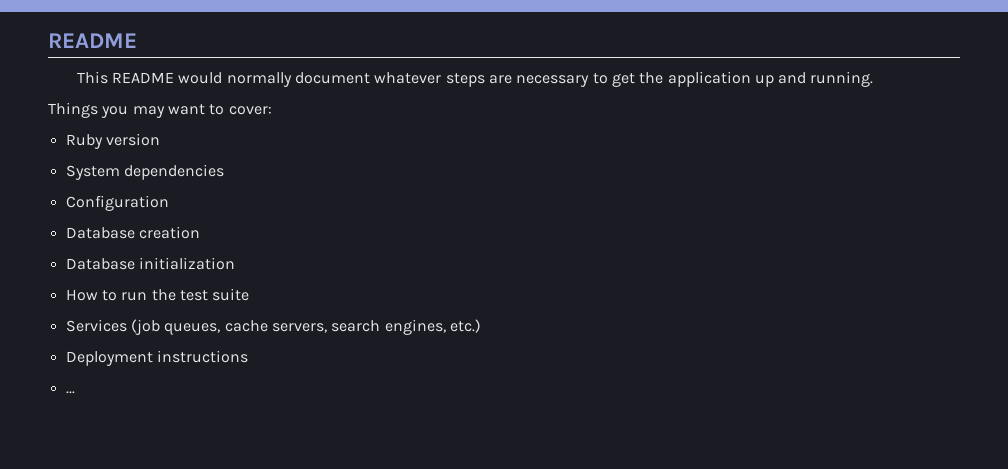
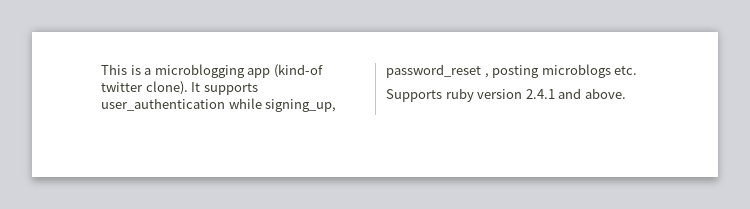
[48,33,137,48] [76,71,874,87] [48,102,272,118] [65,133,160,149] [65,164,224,180] [65,195,169,211] [65,226,200,239] [65,257,235,270] [65,288,250,301] [65,319,481,335] [65,350,248,366] [65,391,75,394] README // This README would normally document whatever steps are necessary to get the application up and running. // Things you may want to cover: // Ruby version // System dependencies // Configuration // Database creation // Database initialization // How to run the test suite // Services (job queues, cache servers, search engines, etc.) // Deployment instructions // ... -> [101,64,323,78] [101,81,258,95] [101,98,337,112] [386,64,638,78] [386,88,626,102] This is a microblogging app (kind-of twitter clone). It supports user_authentication while signing_up, password_reset , posting microblogs etc. // Supports ruby version 2.4.1 and above.

